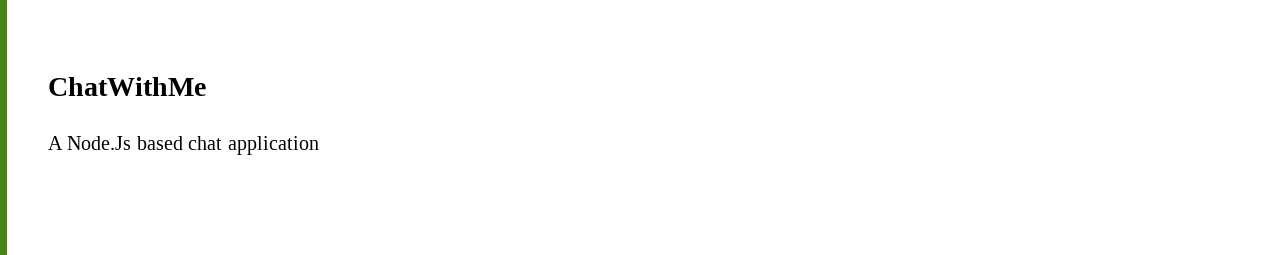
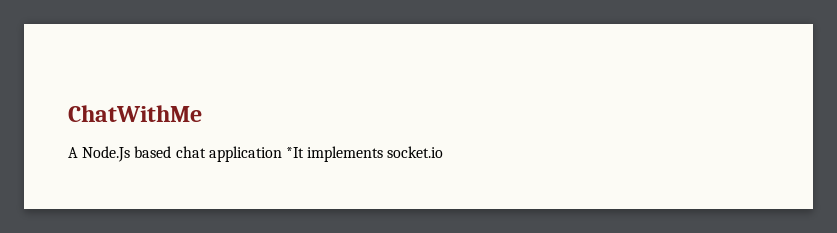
(319, 145) none -> [285,146,444,162] *It implements socket.io

